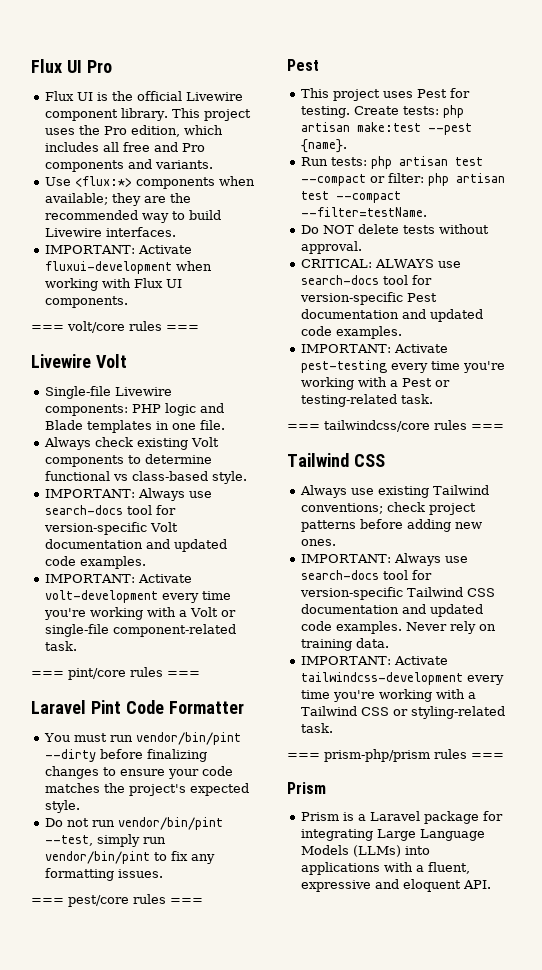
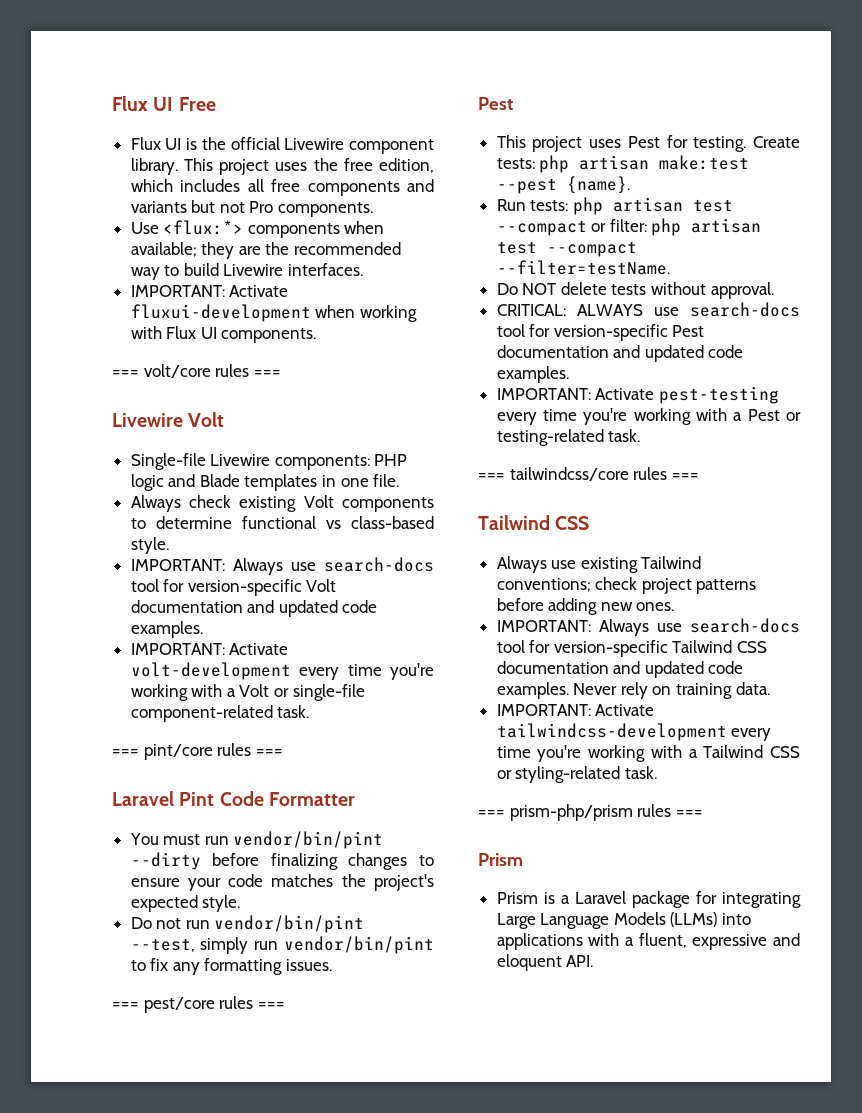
[31,59,112,73] Flux UI Pro -> [112,96,216,111] Flux UI Free
[103,126,127,135] Pro -> [343,158,373,171] free
[153,142,205,152] [44,159,213,172] and Pro components and variants. -> [307,179,435,196] [130,200,374,217] components and variants but not Pro components.

